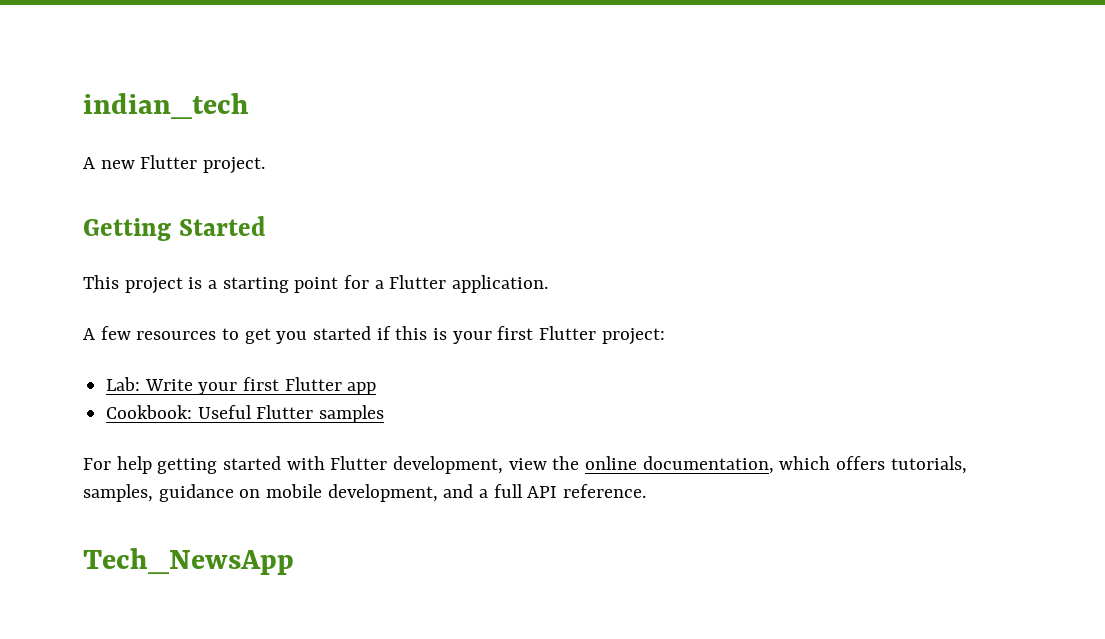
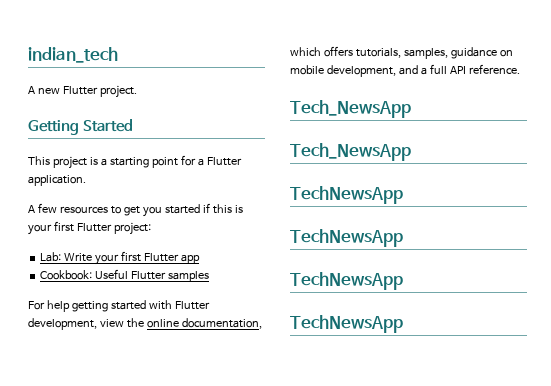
(294, 561) none -> [290,143,411,161] [290,186,403,204] [290,229,403,247] [290,272,403,290] [290,315,403,333] // Tech_NewsApp // TechNewsApp // TechNewsApp // TechNewsApp // TechNewsApp

